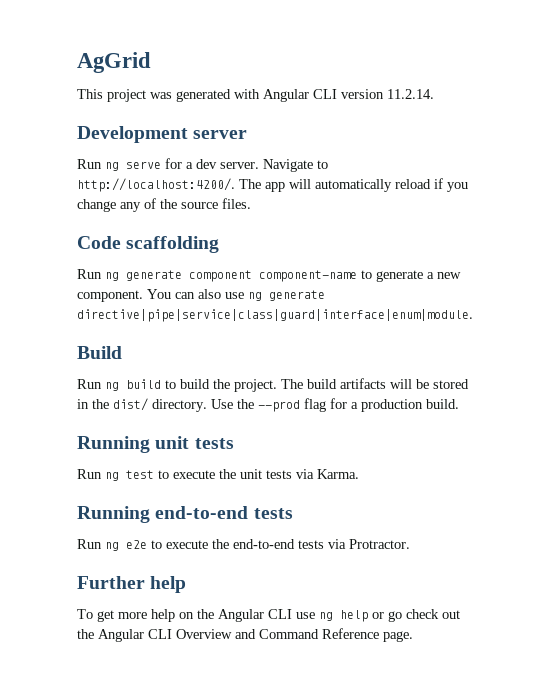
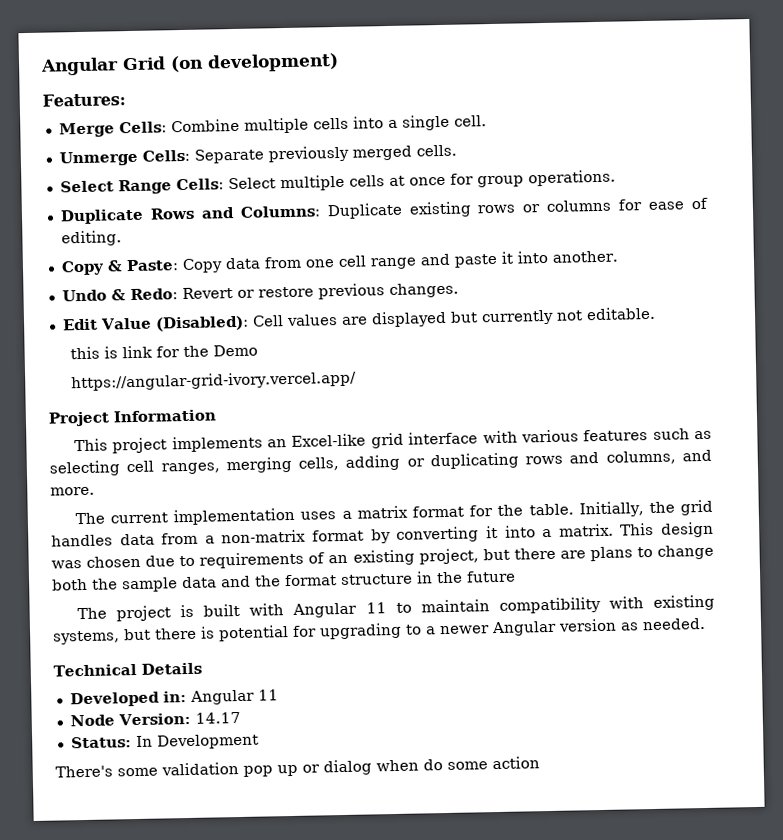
[77,52,151,73] [77,89,434,102] [77,126,248,143] [77,158,328,172] [77,178,468,192] [77,198,251,212] [77,236,220,253] [77,269,461,282] [77,289,325,302] [77,309,473,322] [77,346,122,359] [77,378,469,392] [77,398,459,412] [77,436,234,453] [77,469,359,481] [77,506,293,523] [77,539,410,551] [77,576,187,593] [77,609,460,622] [77,628,413,642] AgGrid // This project was generated with Angular CLI version 11.2.14. // Development server // Run ng serve for a dev server. Navigate to http://localhost:4200/. The app will automatically reload if you change any of the source files. // Code scaffolding // Run ng generate component component-name to generate a new component. You can also use ng generate directive|pipe|service|class|guard|interface|enum|module. // Build // Run ng build to build the project. The build artifacts will be stored in the dist/ directory. Use the --prod flag for a production build. // Running unit tests // Run ng test to execute the unit tests via Karma. // Running end-to-end tests // Run ng e2e to execute the end-to-end tests via Protractor. // Further help // To get more help on the Angular CLI use ng help or go check out the Angular CLI Overview and Command Reference page. -> [40,52,339,76] [42,93,126,107] [58,114,487,138] [58,144,457,167] [59,169,616,195] [59,197,708,225] [60,230,122,247] [60,250,618,276] [61,282,459,302] [61,306,656,332] [70,344,259,360] [71,370,358,392] [48,409,216,427] [73,428,713,454] [49,449,712,477] [50,486,95,496] [74,499,713,526] [51,521,715,547] [51,544,714,569] [52,570,516,593] [76,594,715,622] [53,617,706,645] [53,662,202,677] [69,689,279,708] [69,711,241,727] [70,733,259,750] [55,756,540,778] Angular Grid (on development) // Features: // Merge Cells: Combine multiple cells into a single cell. // Unmerge Cells: Separate previously merged cells. // Select Range Cells: Select multiple cells at once for group operations. // Duplicate Rows and Columns: Duplicate existing rows or columns for ease of editing. // Copy & Paste: Copy data from one cell range and paste it into another. // Undo & Redo: Revert or restore previous changes. // Edit Value (Disabled): Cell values are displayed but currently not editable. // this is link for the Demo // https://angular-grid-ivory.vercel.app/ // Project Information // This project implements an Excel-like grid interface with various features such as selecting cell ranges, merging cells, adding or duplicating rows and columns, and more. // The current implementation uses a matrix format for the table. Initially, the grid handles data from a non-matrix format by converting it into a matrix. This design was chosen due to requirements of an existing project, but there are plans to change both the sample data and the format structure in the future // The project is built with Angular 11 to maintain compatibility with existing systems, but there is potential for upgrading to a newer Angular version as needed. // Technical Details // Developed in: Angular 11 // Node Version: 14.17 // Status: In Development // There's some validation pop up or dialog when do some action

